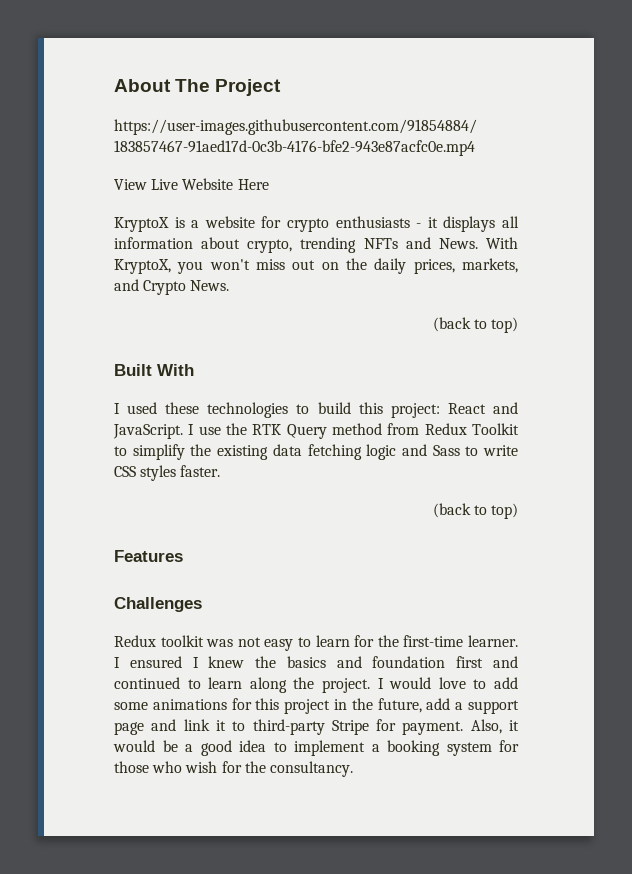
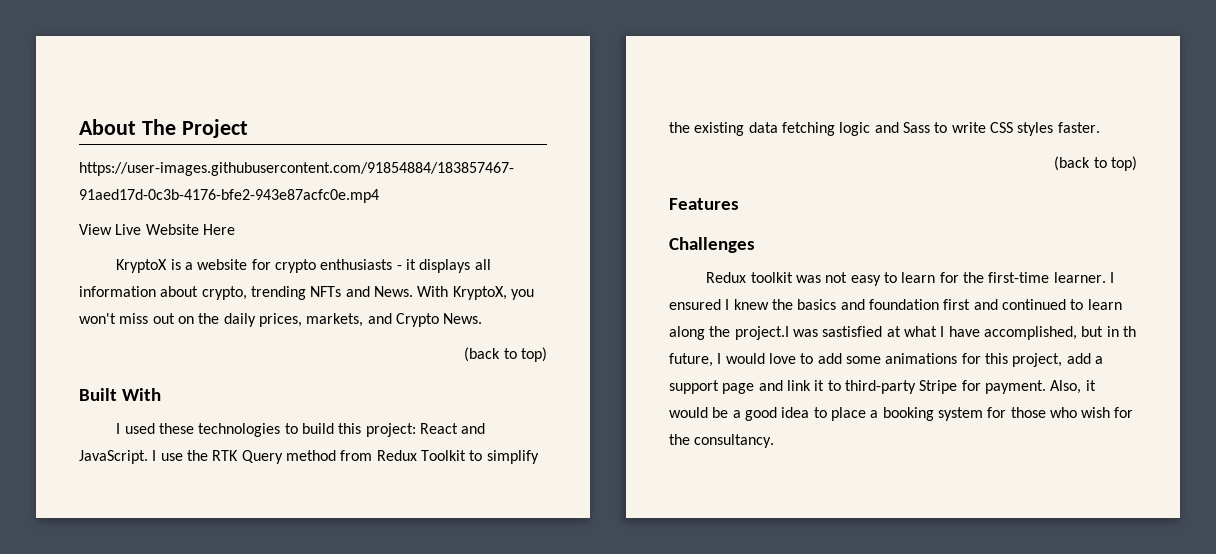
[322,678,370,693] project. -> [734,326,1136,340] [669,353,713,367] project.I was sastisfied at what I have accomplished, but in th future,
[284,698,422,714] project in the future, -> [1012,353,1063,367] project,
[294,740,365,756] implement -> [830,407,866,421] place

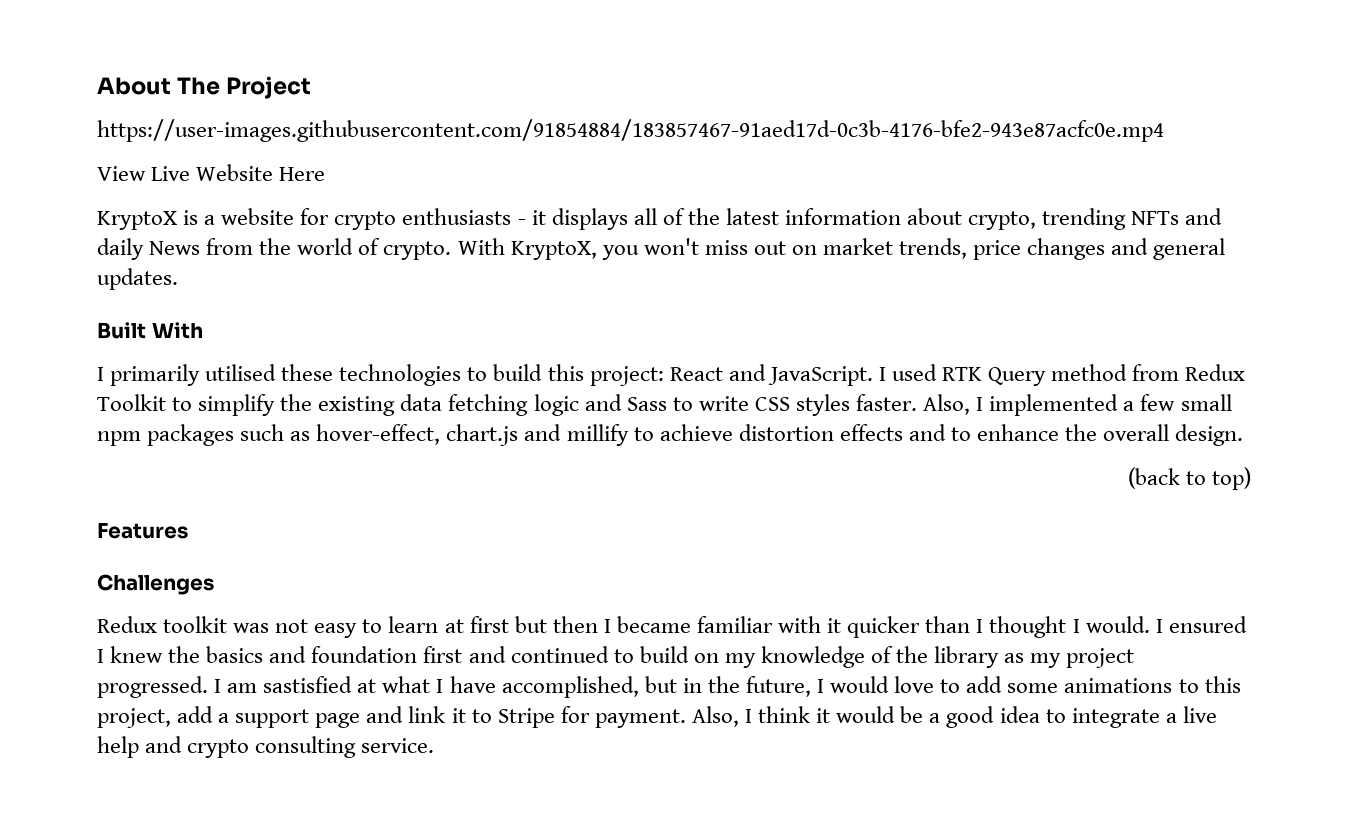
(491, 264) none -> [662,208,779,225] of the latest
[373,286,413,297] News. -> [97,238,452,260] daily News from the world of crypto.
[198,313,483,327] [464,347,547,362] the daily prices, markets, and Crypto News. // (back to top) -> [823,238,1226,260] [97,268,178,290] market trends, price changes and general updates.
[124,423,155,434] used -> [110,364,277,386] primarily utilised
[160,450,208,461] use the -> [891,364,937,381] used
(1100, 127) none -> [923,394,1232,416] [97,424,1244,446] Also, I implemented a few small npm packages such as hover-effect, chart.js and millify to achieve distortion effects and to enhance the overall design.
[939,272,1106,283] for the first-time learner. -> [444,616,1150,638] at first but then I became familiar with it quicker than I thought I would.
[1087,299,1122,310] [669,326,818,340] learn along the project.I was -> [639,646,1135,668] [97,676,258,698] build on my knowledge of the library as my project progressed. I am
[1122,326,1136,337] th -> [707,676,740,693] the
[961,353,981,364] for -> [1178,679,1199,693] to
[844,380,916,394] third-party -> (492, 716) none
(1082, 387) none -> [744,706,811,723] I think
[830,407,1134,421] [669,434,775,448] place a booking system for those who wish for the consultancy. -> [1071,706,1217,728] [97,736,435,758] integrate a live help and crypto consulting service.

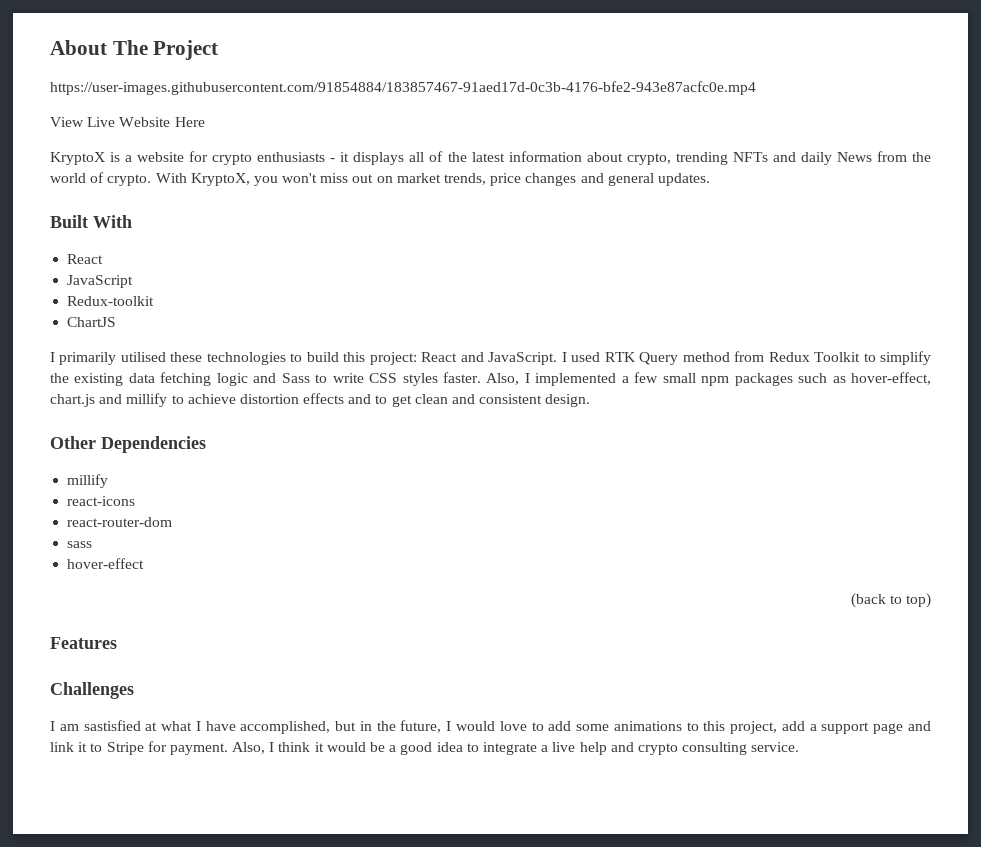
(203, 330) none -> [67,254,104,264] [67,275,134,288] [67,296,155,306] [67,317,117,327] // React // JavaScript // Redux-toolkit // ChartJS
[977,424,1244,446] enhance the overall design. -> [391,394,591,407] [50,436,206,453] [67,474,109,488] [67,496,136,506] [67,517,173,527] [67,541,93,548] [67,558,145,569] get clean and consistent design. // Other Dependencies // millify // react-icons // react-router-dom // sass // hover-effect
[97,616,1247,638] [97,646,1135,668] [97,676,208,698] Redux toolkit was not easy to learn at first but then I became familiar with it quicker than I thought I would. I ensured I knew the basics and foundation first and continued to build on my knowledge of the library as my project progressed. -> (134, 690) none

